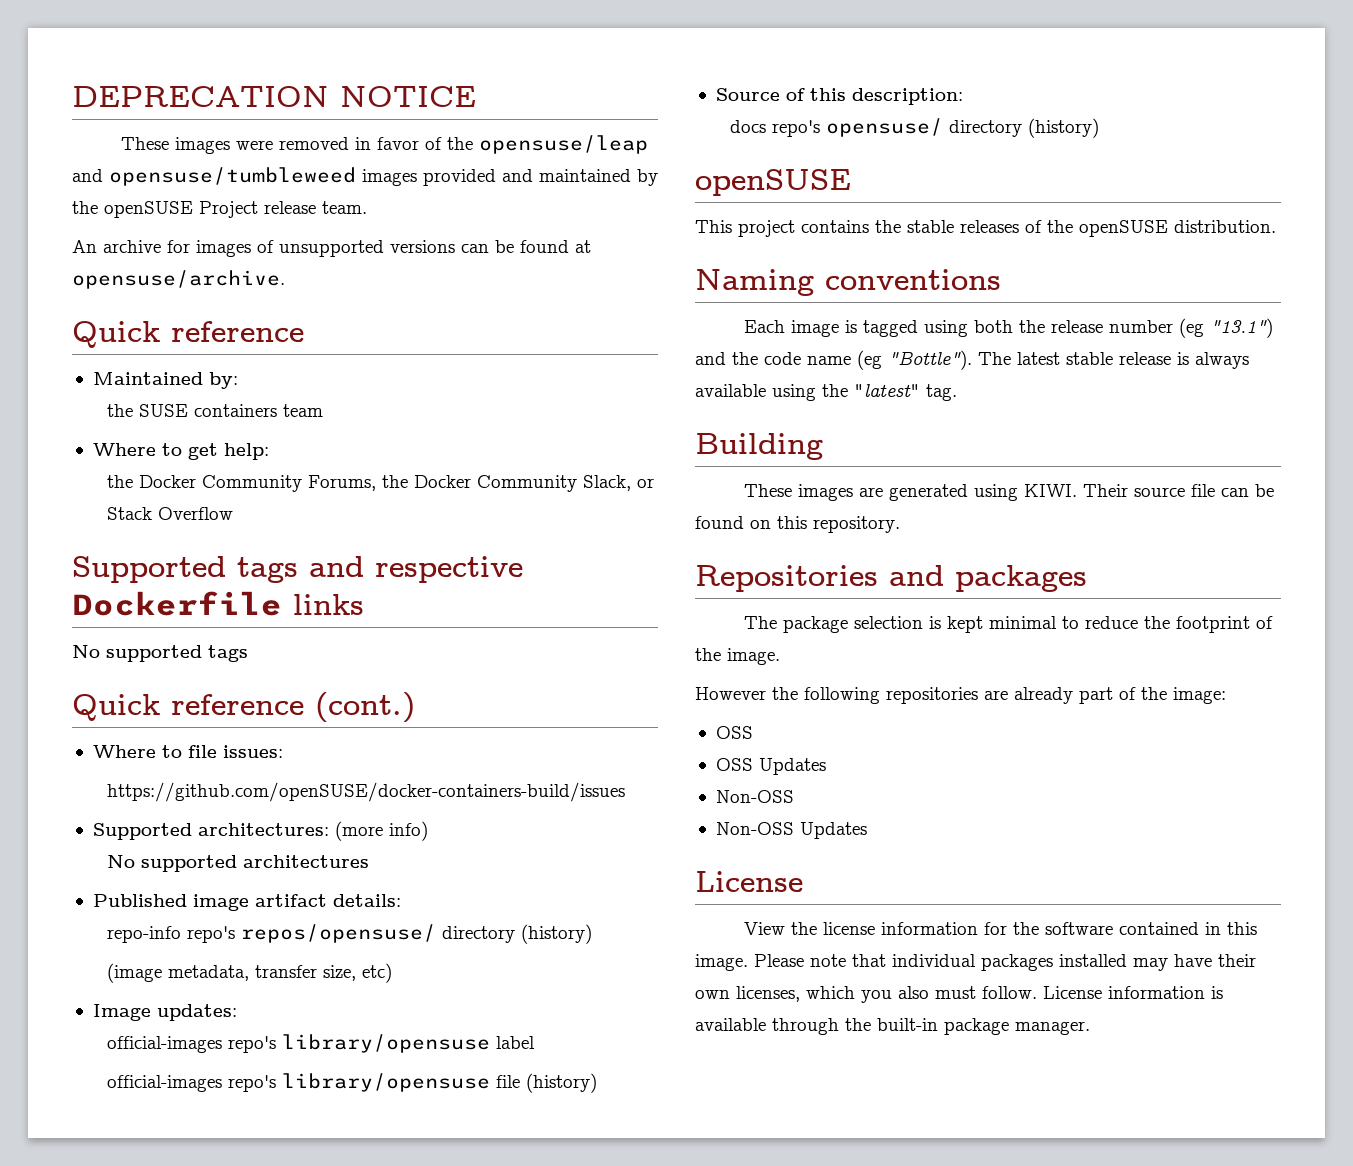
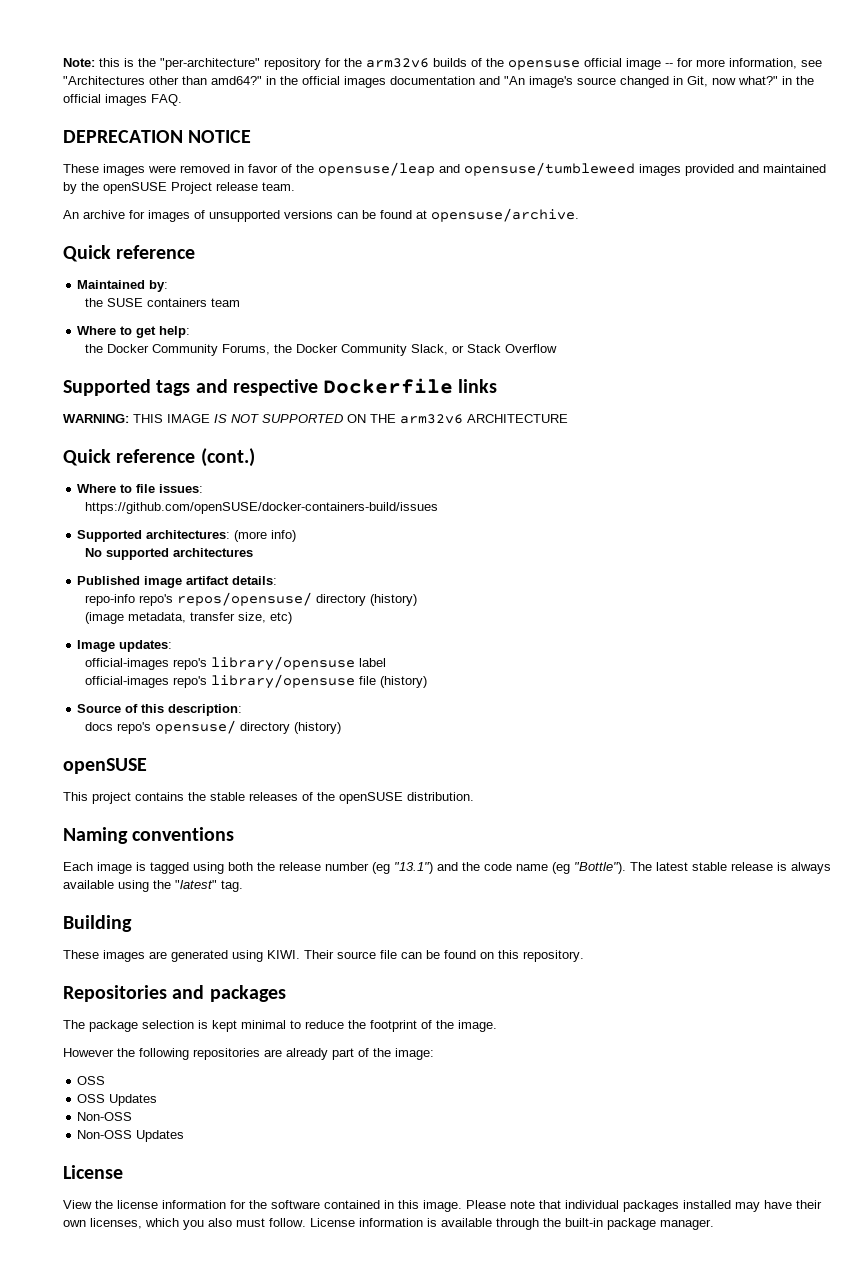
(72, 96) none -> [63,58,822,70] [63,76,814,88] [63,94,182,106] Note: this is the "per-architecture" repository for the arm32v6 builds of the opensuse official image -- for more information, see "Architectures other than amd64?" in the official images documentation and "An image's source changed in Git, now what?" in the official images FAQ. //
[72,645,248,662] No supported tags -> [63,414,568,424] WARNING: THIS IMAGE IS NOT SUPPORTED ON THE arm32v6 ARCHITECTURE

